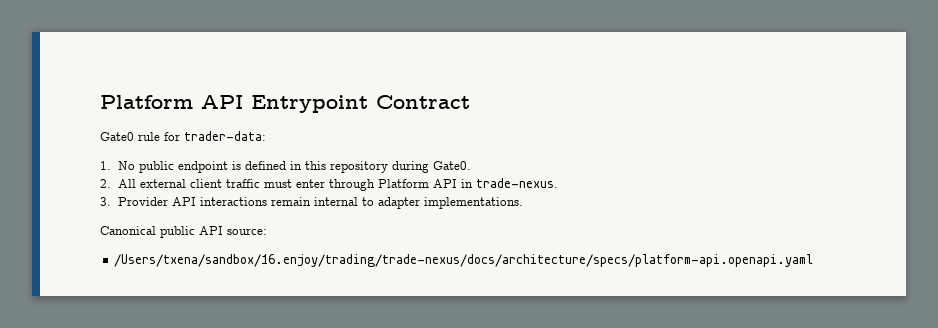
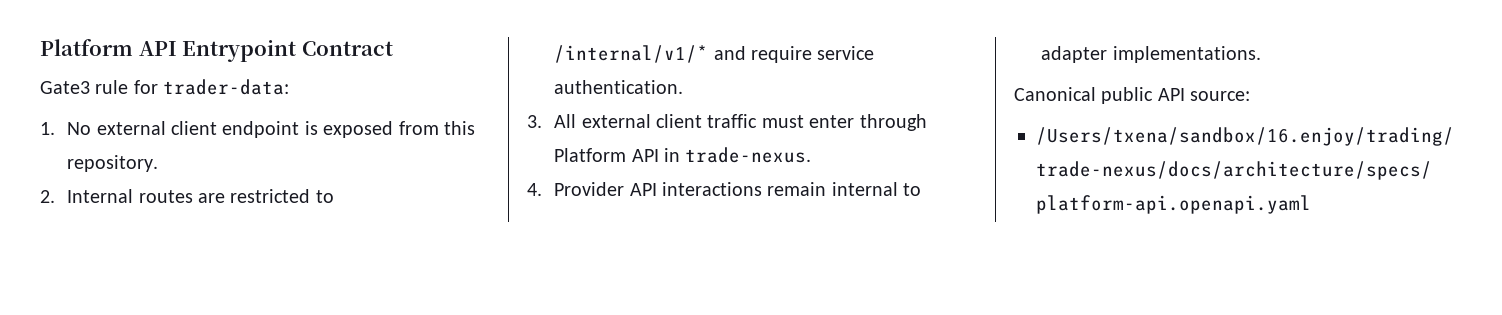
[100,132,134,141] Gate0 -> [40,81,90,94] Gate3
[138,161,471,173] [100,179,111,188] public endpoint is defined in this repository during Gate0. // 2. -> [96,121,475,138] [67,155,159,172] [40,189,334,203] [554,45,875,63] [554,80,684,94] [527,115,542,128] external client endpoint is exposed from this repository. // 2. Internal routes are restricted to /internal/v1/* and require service authentication. // 3.
[100,197,111,206] 3. -> [527,183,542,196] 4.

